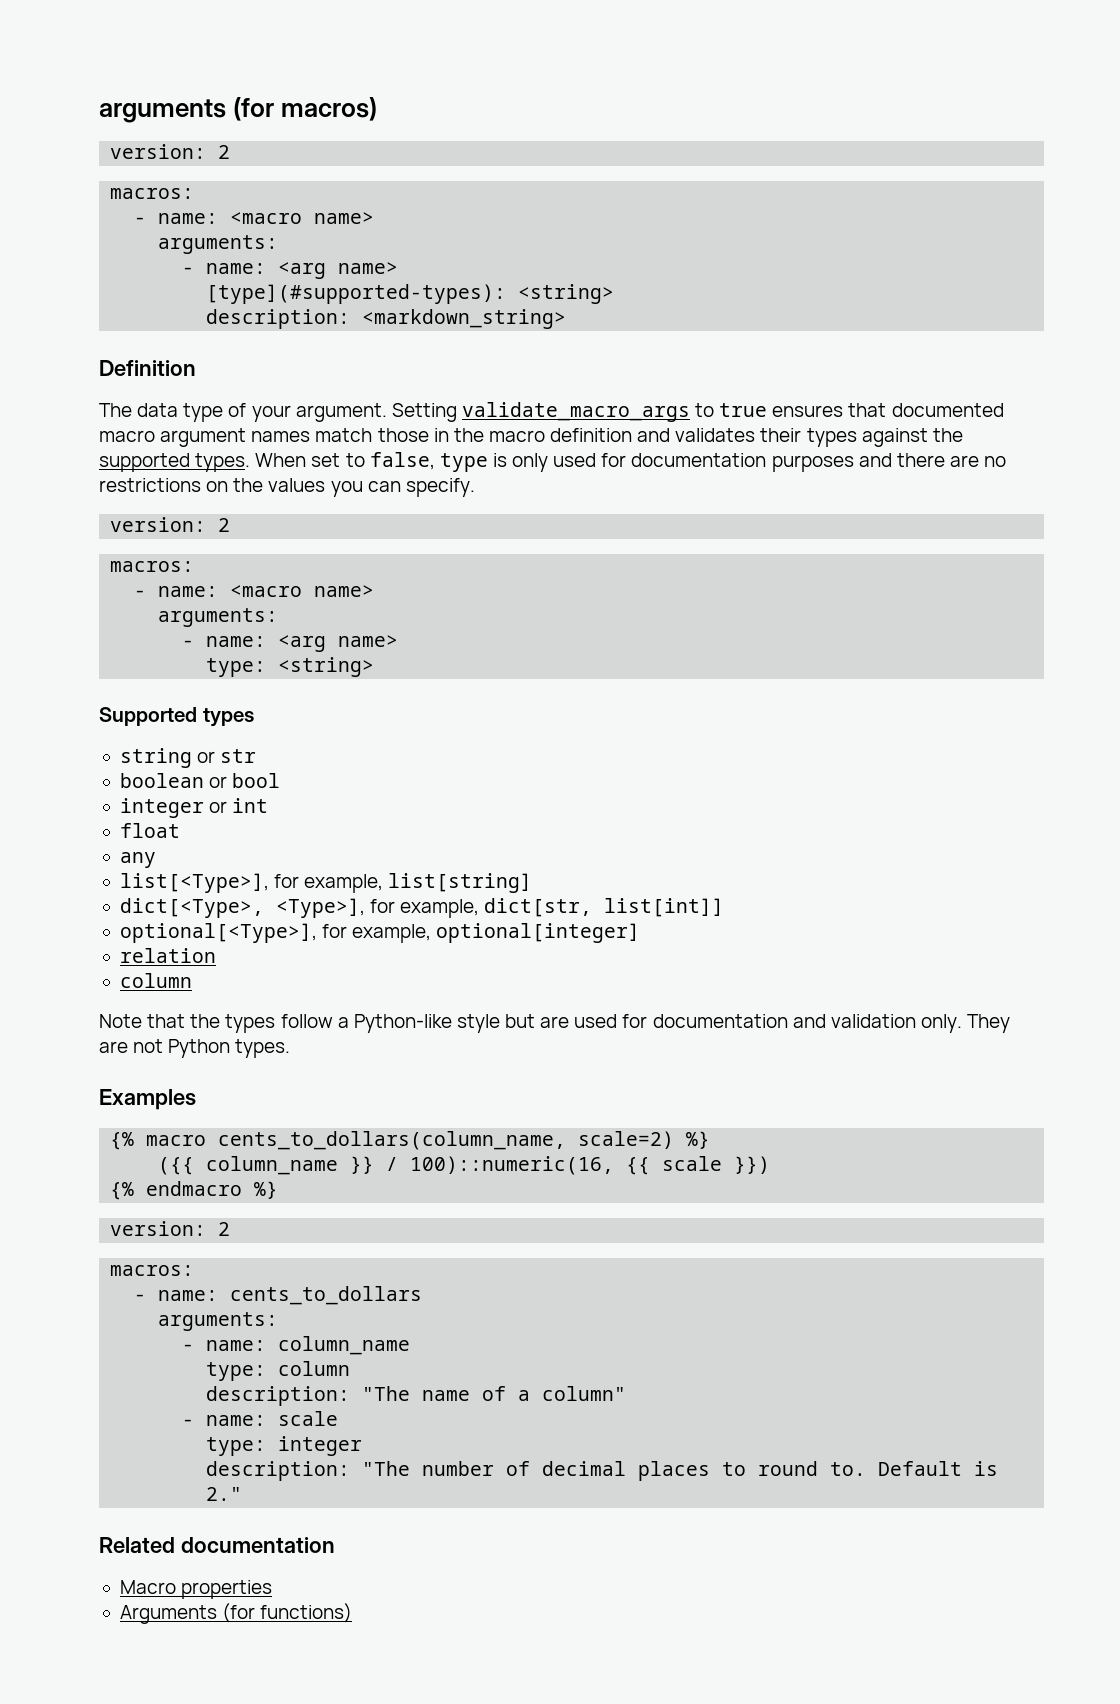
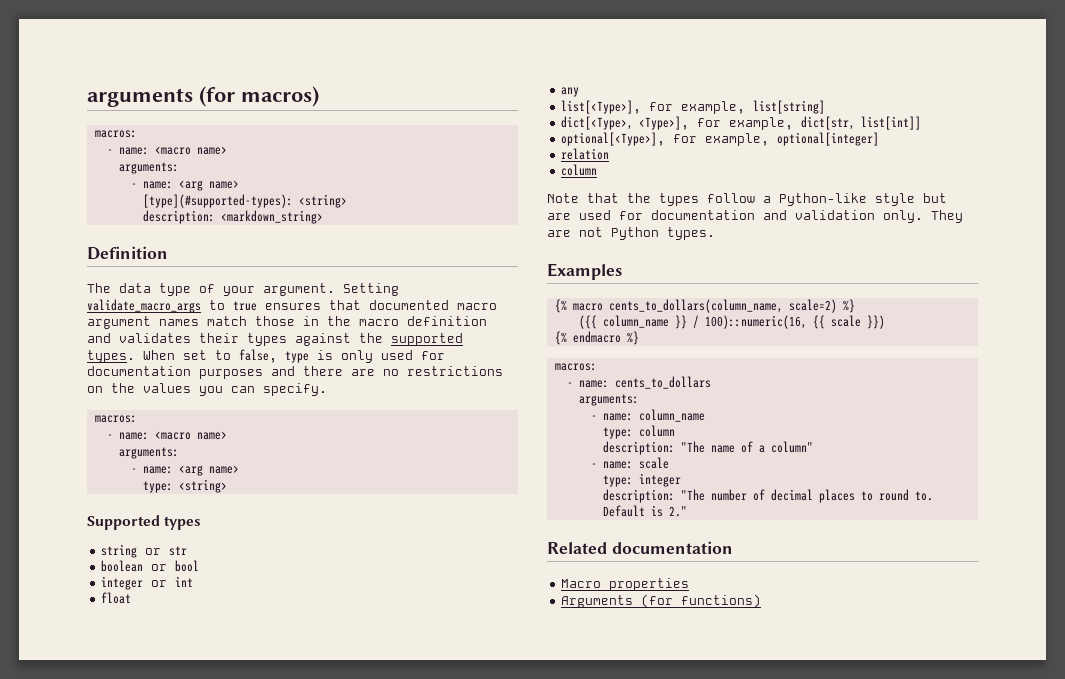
[110,144,231,159] // version: 2 -> (319, 96) none
[110,517,231,532] // version: 2 -> (327, 389) none
[110,1221,231,1236] // version: 2 -> (639, 338) none

